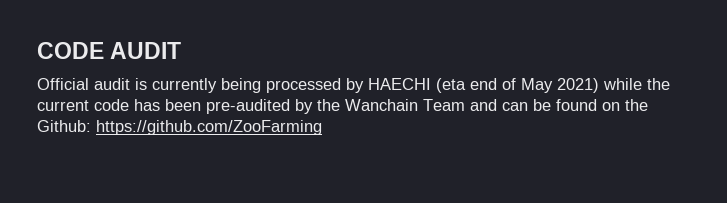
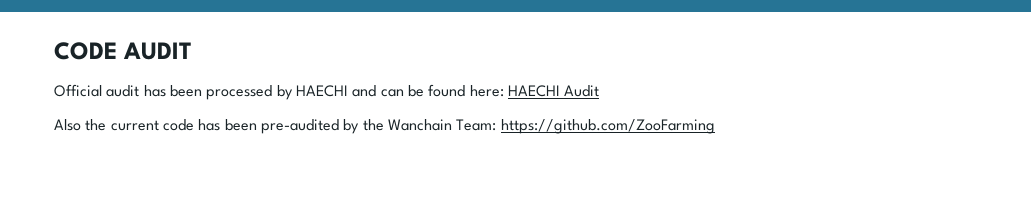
[135,78,642,93] is currently being processed by HAECHI (eta end of May 2021) while -> [143,84,600,100] [54,119,81,131] has been processed by HAECHI and can be found here: HAECHI Audit // Also
[423,99,648,111] [37,120,91,132] Team and can be found on the Github: -> [456,119,497,131] Team:

